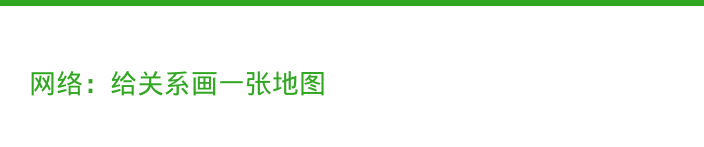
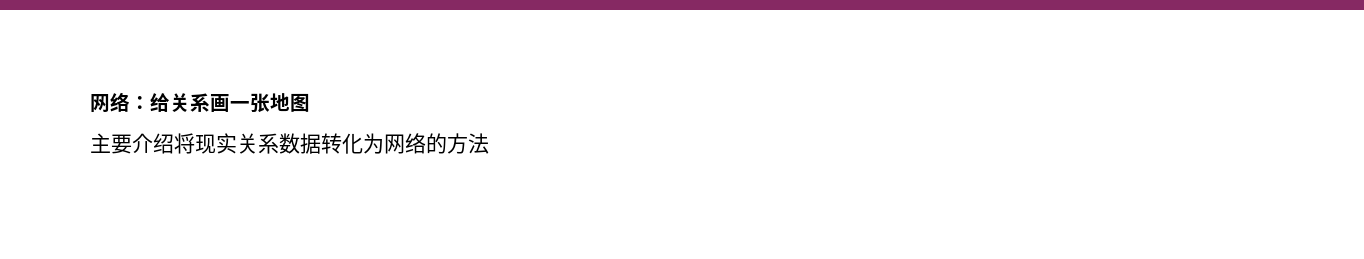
(326, 84) none -> [90,133,489,154] // 主要介绍将现实关系数据转化为网络的方法

